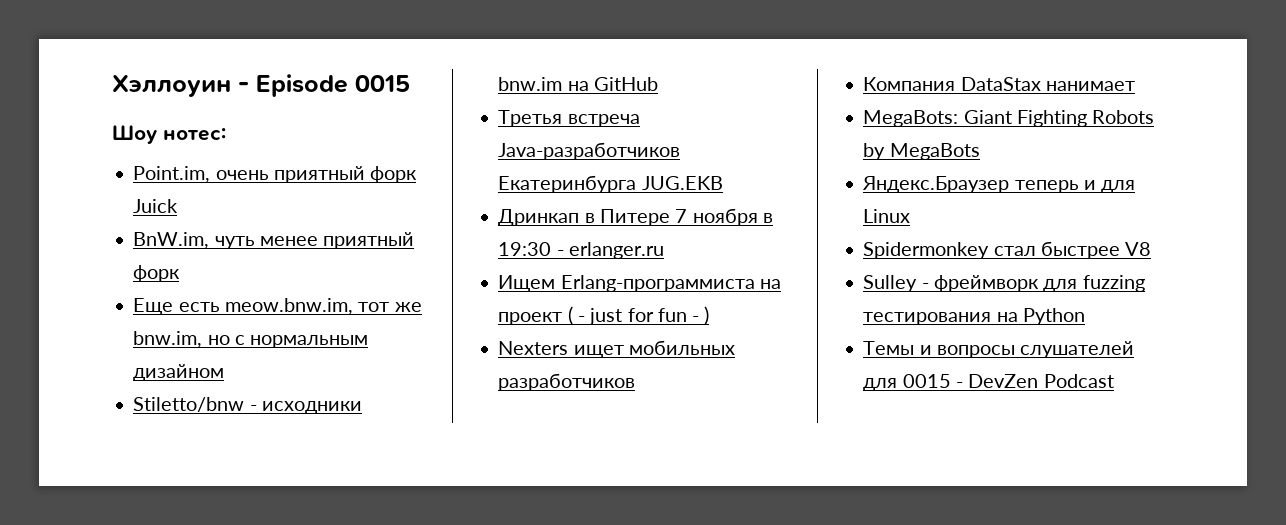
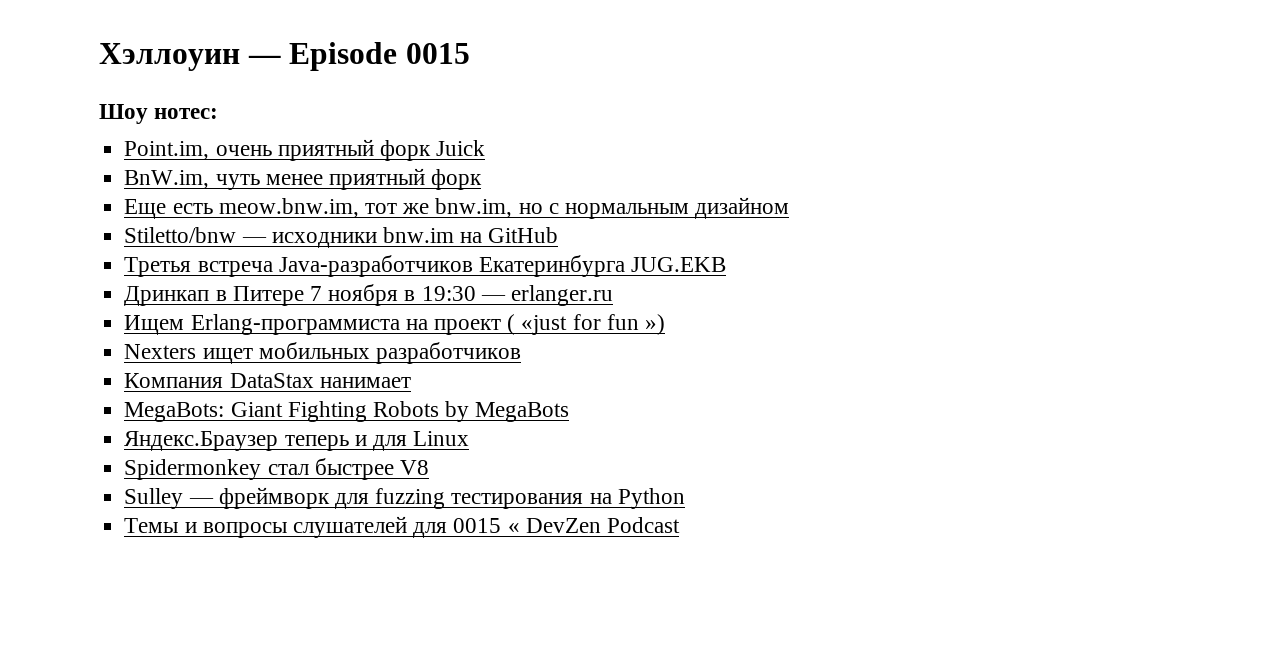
[238,82,249,92] - -> [247,55,281,64] —
[249,405,257,411] - -> [241,237,267,243] —
[556,250,564,256] - -> [480,295,506,301] —
[577,306,710,325] - just for fun - ) -> [521,314,665,335] «just for fun »)
[921,283,929,289] - -> [188,498,214,504] —
[955,382,963,388] - -> [507,523,520,533] «

